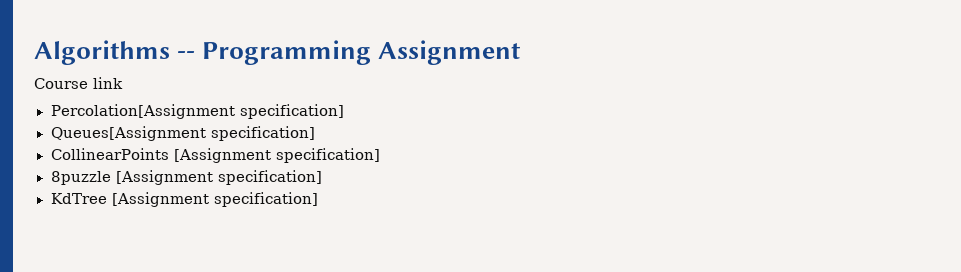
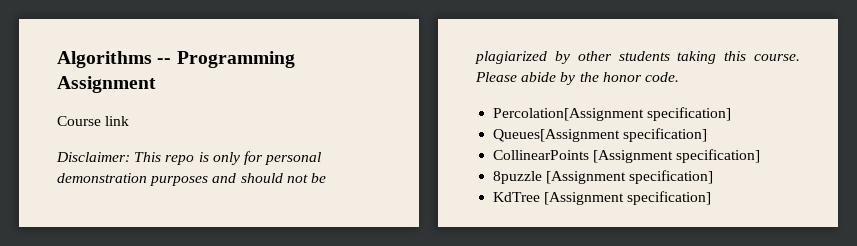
(123, 83) none -> [56,151,322,165] [57,173,326,186] [475,51,800,64] [475,72,679,85] // Disclaimer: This repo is only for personal demonstration purposes and should not be plagiarized by other students taking this course. Please abide by the honor code.

